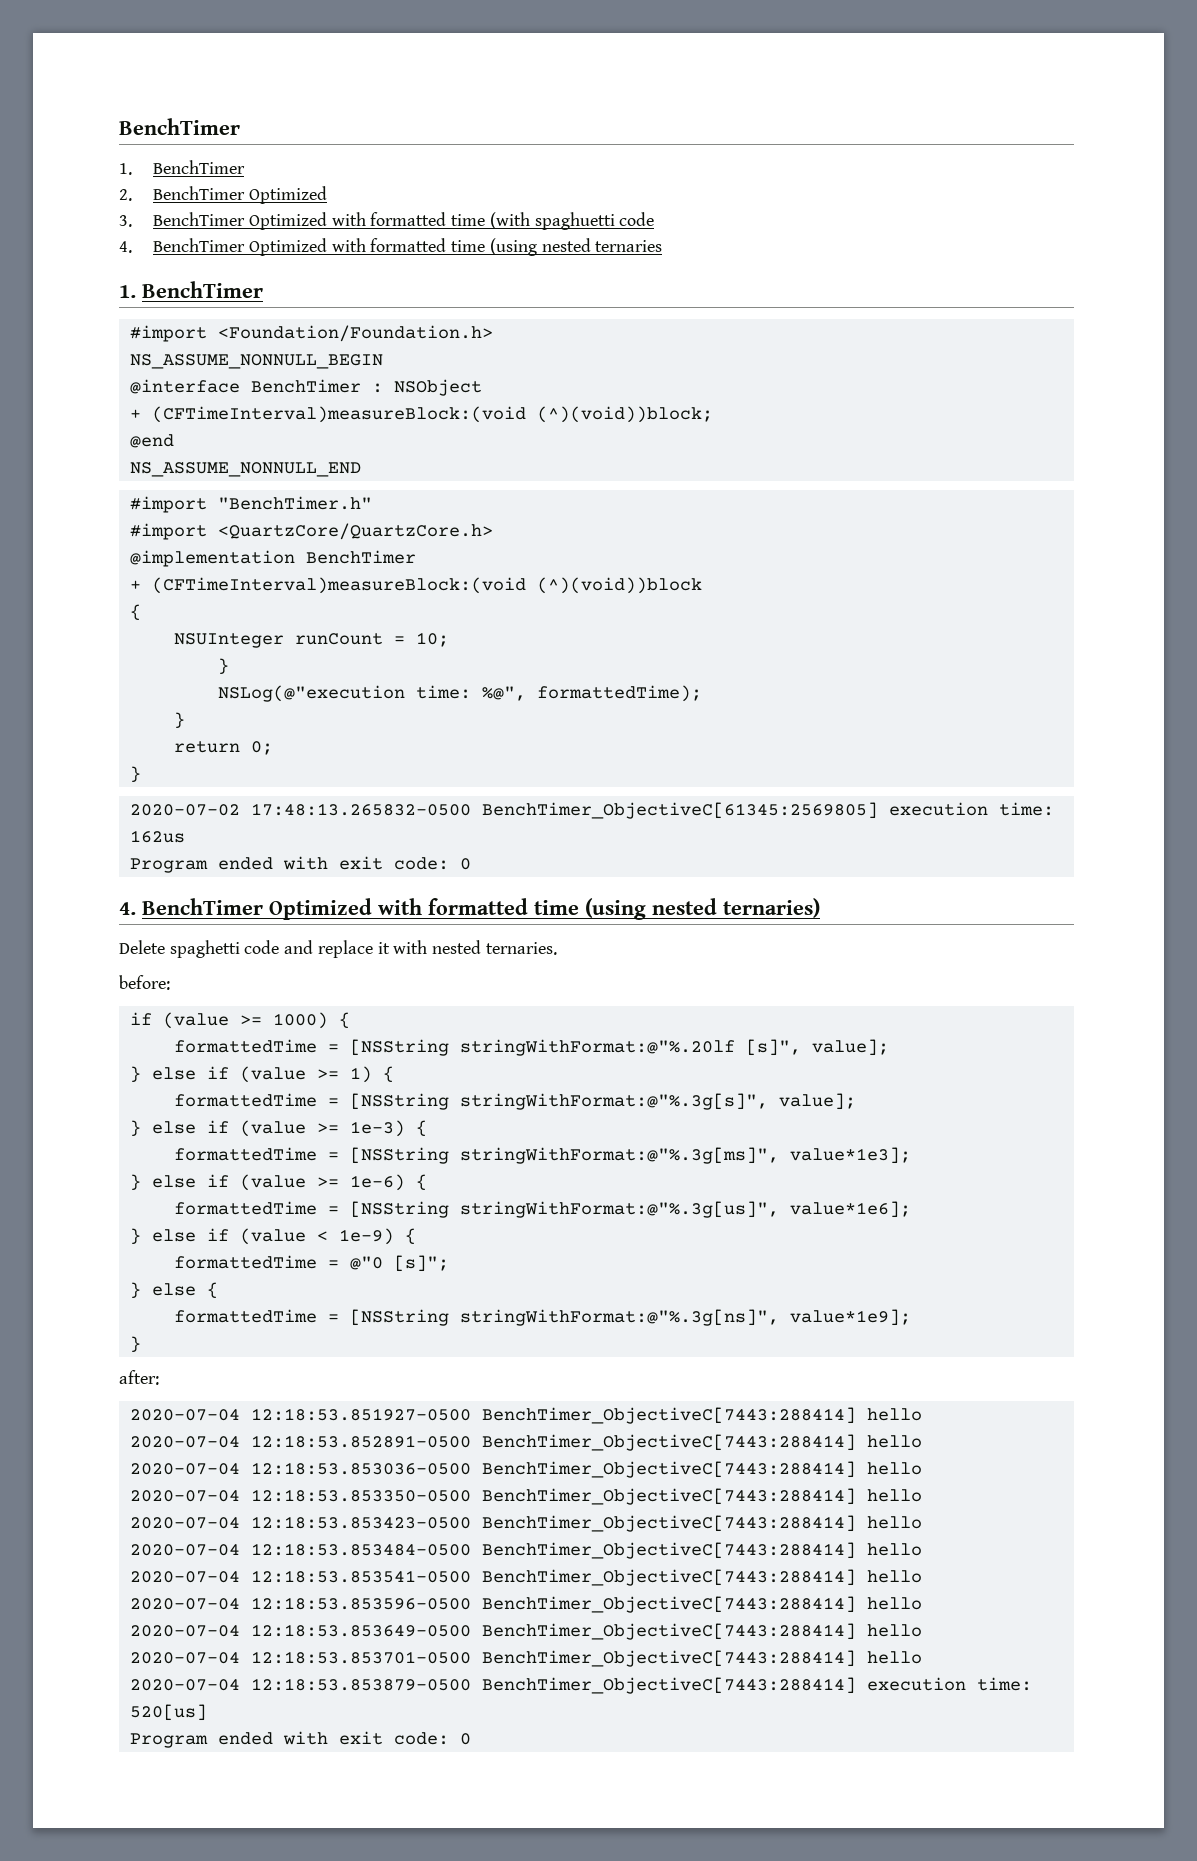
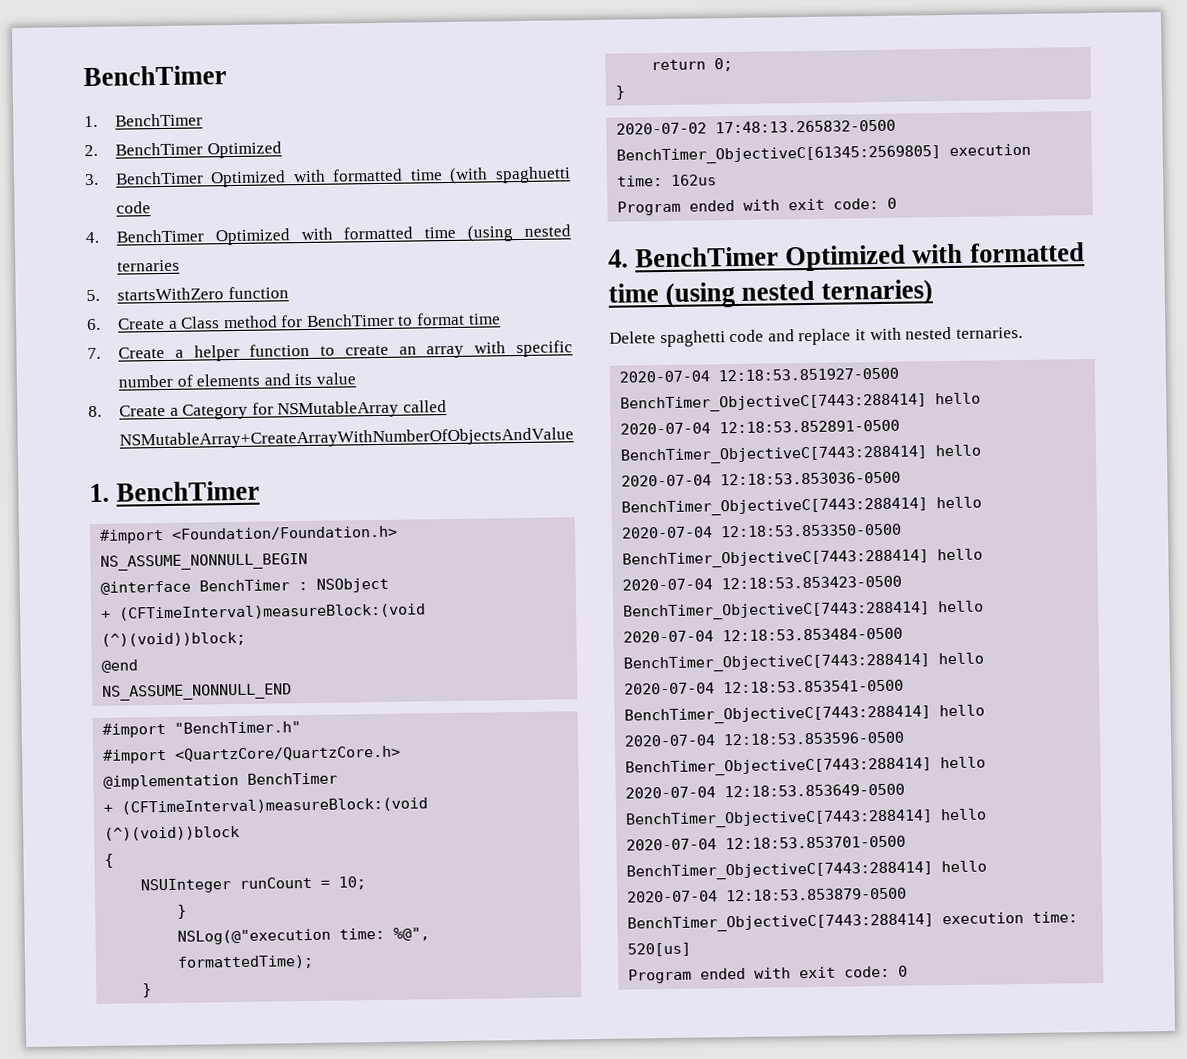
(663, 246) none -> [86,286,289,302] [87,312,501,331] [87,340,573,362] [117,372,356,388] [88,400,447,420] [118,427,574,450] // 5. startsWithZero function // 6. Create a Class method for BenchTimer to format time // 7. Create a helper function to create an array with specific number of elements and its value // 8. Create a Category for NSMutableArray called NSMutableArray+CreateArrayWithNumberOfObjectsAndValue
[119,975,170,990] [129,1012,350,1029] [173,1039,889,1056] [129,1066,394,1083] [173,1093,856,1110] [129,1120,427,1137] [173,1147,911,1164] [129,1174,427,1191] [173,1201,911,1218] [129,1228,416,1245] [173,1255,449,1272] [129,1282,218,1299] [173,1309,911,1326] [129,1336,141,1353] [119,1370,159,1385] // before: // if (value >= 1000) { // formattedTime = [NSString stringWithFormat:@"%.20lf [s]", value]; // } else if (value >= 1) { // formattedTime = [NSString stringWithFormat:@"%.3g[s]", value]; // } else if (value >= 1e-3) { // formattedTime = [NSString stringWithFormat:@"%.3g[ms]", value*1e3]; // } else if (value >= 1e-6) { // formattedTime = [NSString stringWithFormat:@"%.3g[us]", value*1e6]; // } else if (value < 1e-9) { // formattedTime = @"0 [s]"; // } else { // formattedTime = [NSString stringWithFormat:@"%.3g[ns]", value*1e9]; // } // after: -> (1023, 332) none

